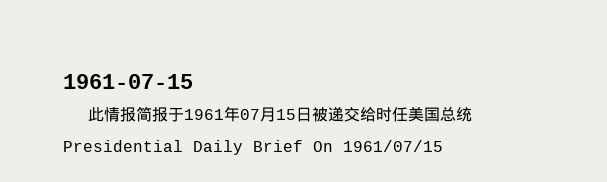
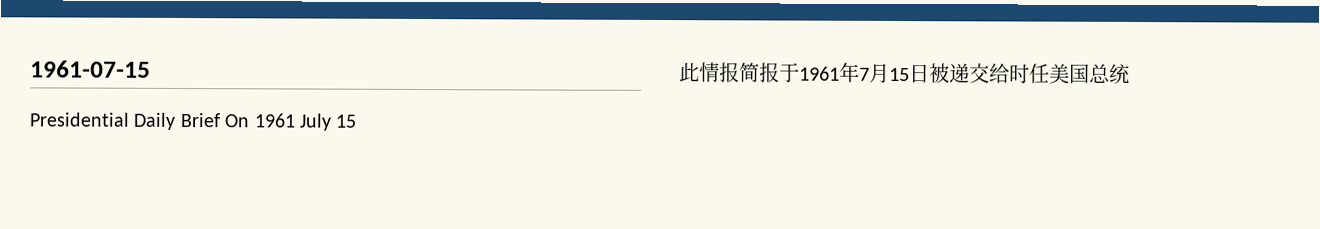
(193, 81) none -> [29,112,357,131] // Presidential Daily Brief On 1961 July 15
[239,109,260,120] 07 -> [859,67,870,81] 7
[63,140,443,155] // Presidential Daily Brief On 1961/07/15 -> (1130, 73) none

